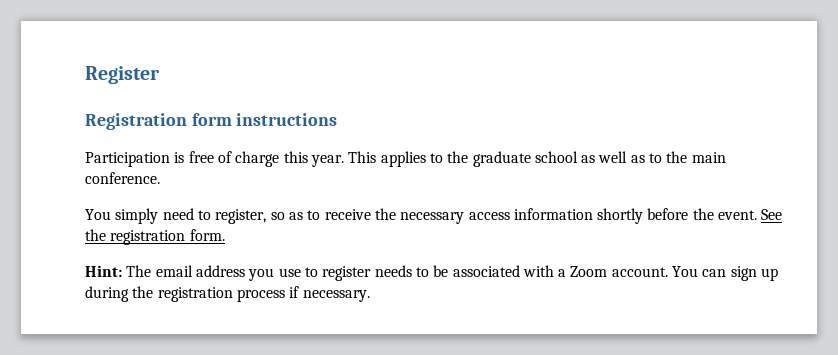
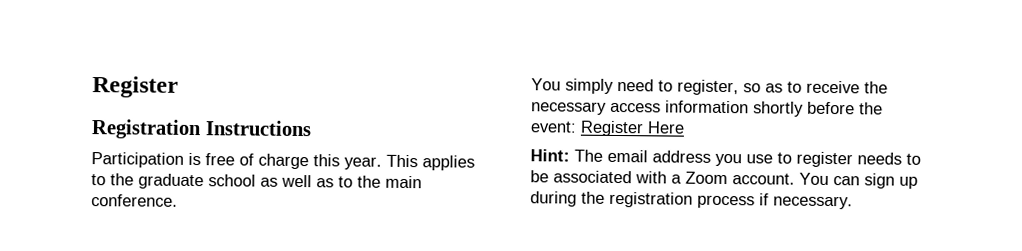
[191,113,338,126] form instructions -> [204,120,312,137] Instructions
[718,209,783,220] [85,229,225,245] event. See the registration form. -> [530,120,685,137] event: Register Here

